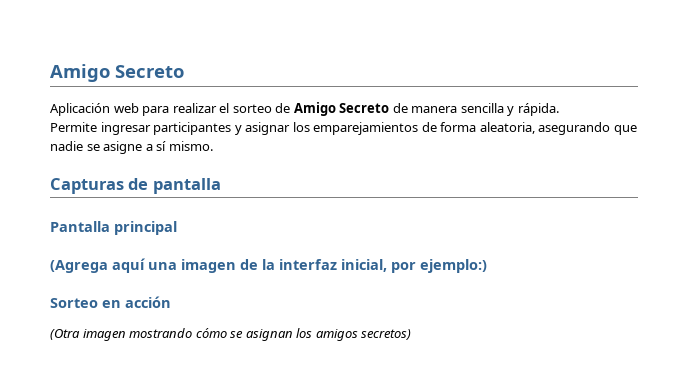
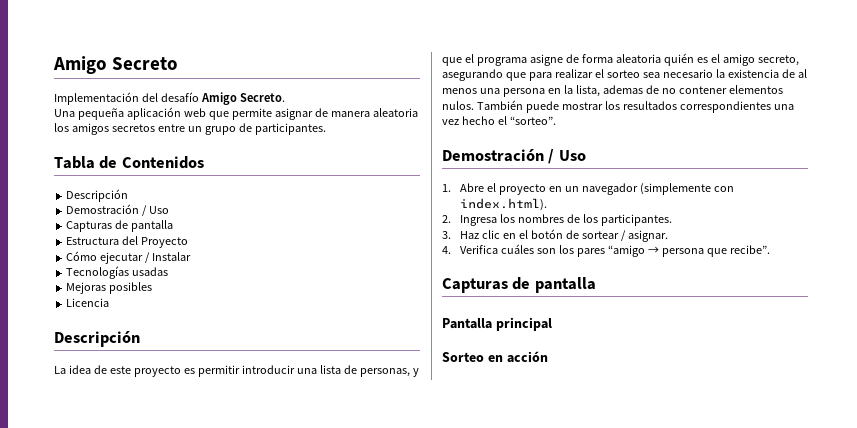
[50,102,559,116] [50,122,637,135] [50,141,213,154] Aplicación web para realizar el sorteo de Amigo Secreto de manera sencilla y rápida. // Permite ingresar participantes y asignar los emparejamientos de forma aleatoria, asegurando que nadie se asigne a sí mismo. -> [54,92,285,105] [54,107,418,120] [54,123,326,135] [54,156,204,169] [66,189,129,202] [66,204,170,216] [66,220,174,232] [66,236,189,248] [66,251,192,264] [66,266,169,279] [66,282,153,294] [66,298,110,307] [54,331,140,347] [54,365,419,377] [442,53,799,66] [442,69,807,81] [442,85,783,97] [442,100,794,113] [442,116,556,125] [442,149,586,164] [442,183,734,195] [460,198,548,211] [442,214,673,226] [442,229,668,242] [442,244,770,257] Implementación del desafío Amigo Secreto. // Una pequeña aplicación web que permite asignar de manera aleatoria los amigos secretos entre un grupo de participantes. // Tabla de Contenidos // Descripción // Demostración / Uso // Capturas de pantalla // Estructura del Proyecto // Cómo ejecutar / Instalar // Tecnologías usadas // Mejoras posibles // Licencia // Descripción // La idea de este proyecto es permitir introducir una lista de personas, y que el programa asigne de forma aleatoria quién es el amigo secreto, asegurando que para realizar el sorteo sea necesario la existencia de al menos una persona en la lista, ademas de no contener elementos nulos. También puede mostrar los resultados correspondientes una vez hecho el “sorteo”. // Demostración / Uso // 1. Abre el proyecto en un navegador (simplemente con index.html). // 2. Ingresa los nombres de los participantes. // 3. Haz clic en el botón de sortear / asignar. // 4. Verifica cuáles son los pares “amigo → persona que recibe”.
[50,258,487,273] [50,296,171,308] [50,328,412,341] (Agrega aquí una imagen de la interfaz inicial, por ejemplo:) // Sorteo en acción // (Otra imagen mostrando cómo se asignan los amigos secretos) -> [442,351,548,363] Sorteo en acción

